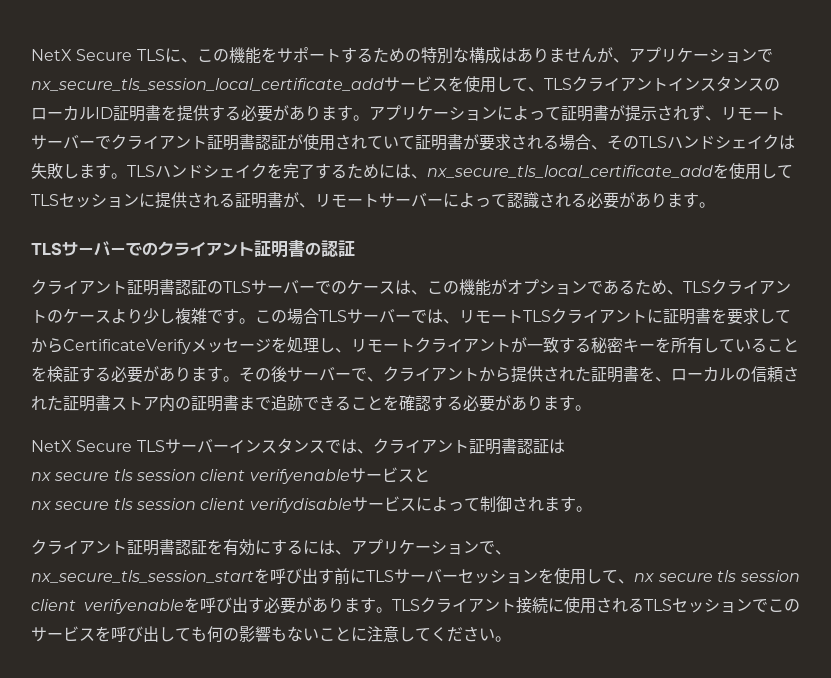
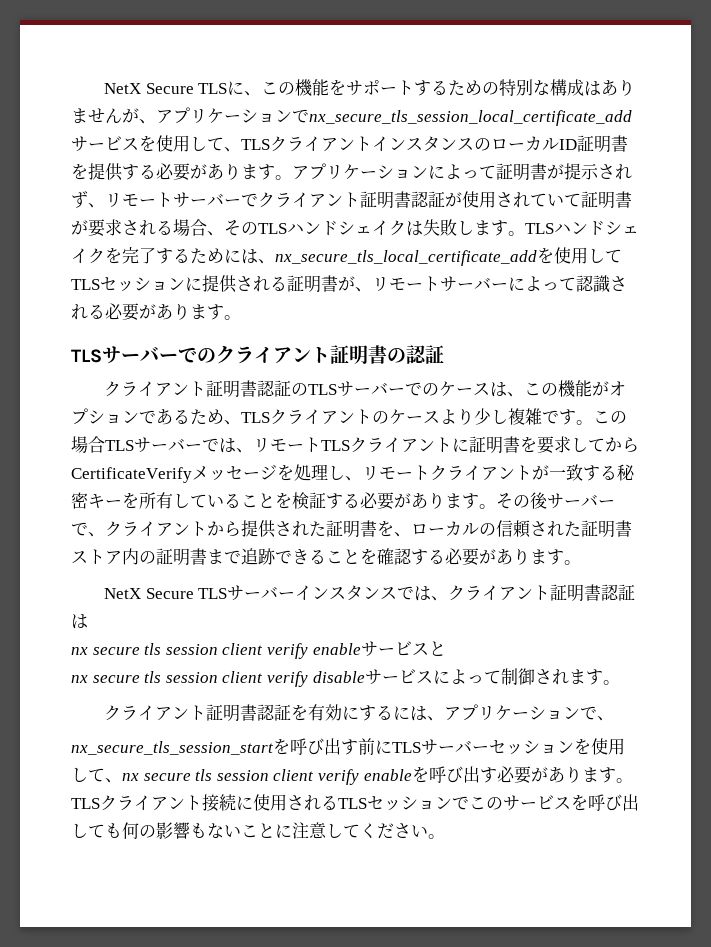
[249,469,350,484] verifyenable -> [266,643,361,659] verify enable
[249,498,352,513] verifydisable -> [266,671,365,687] verify disable
[84,599,185,614] verifyenable -> [317,769,412,785] verify enable

